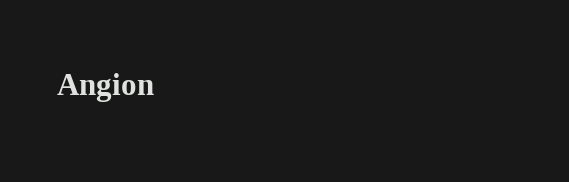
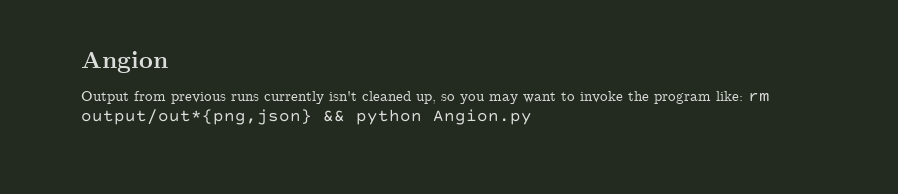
(154, 87) none -> [81,91,770,104] [81,109,532,125] // Output from previous runs currently isn't cleaned up, so you may want to invoke the program like: rm output/out*{png,json} && python Angion.py

